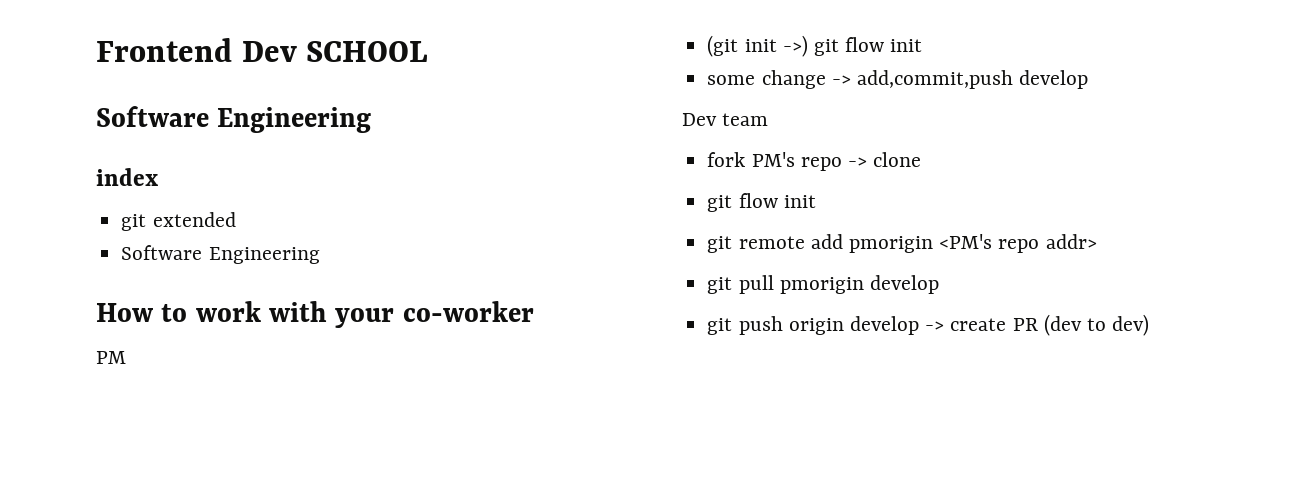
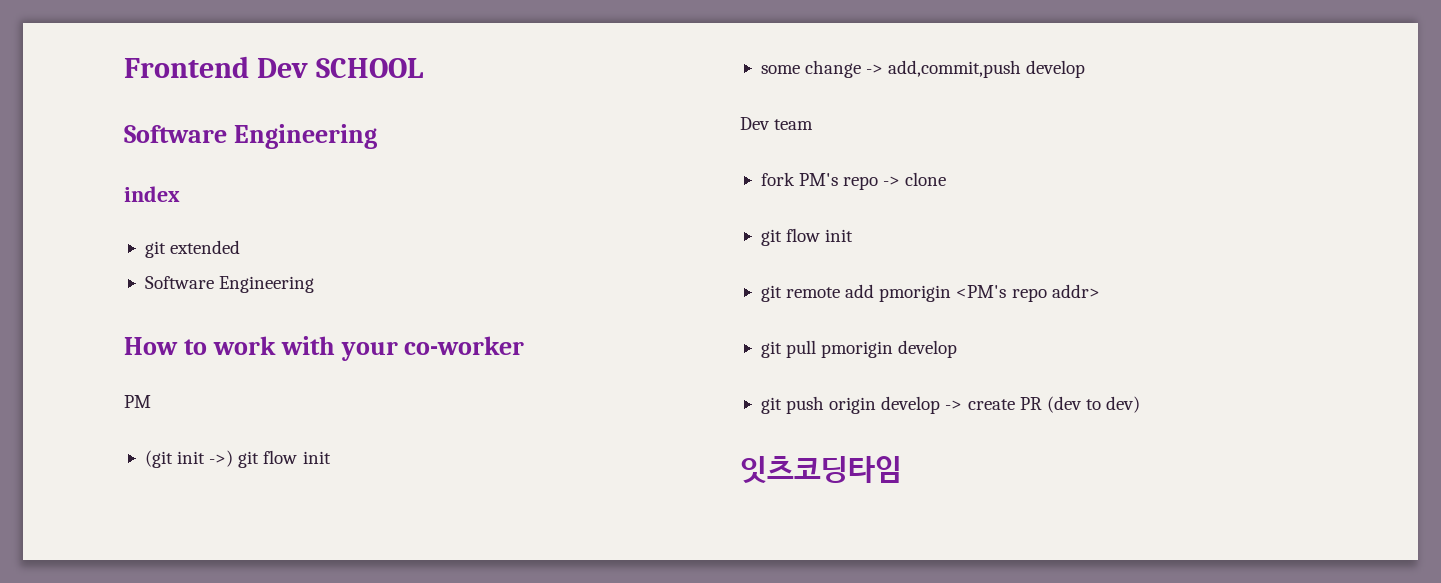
(1150, 325) none -> [740,456,902,483] // 잇츠코딩타임

